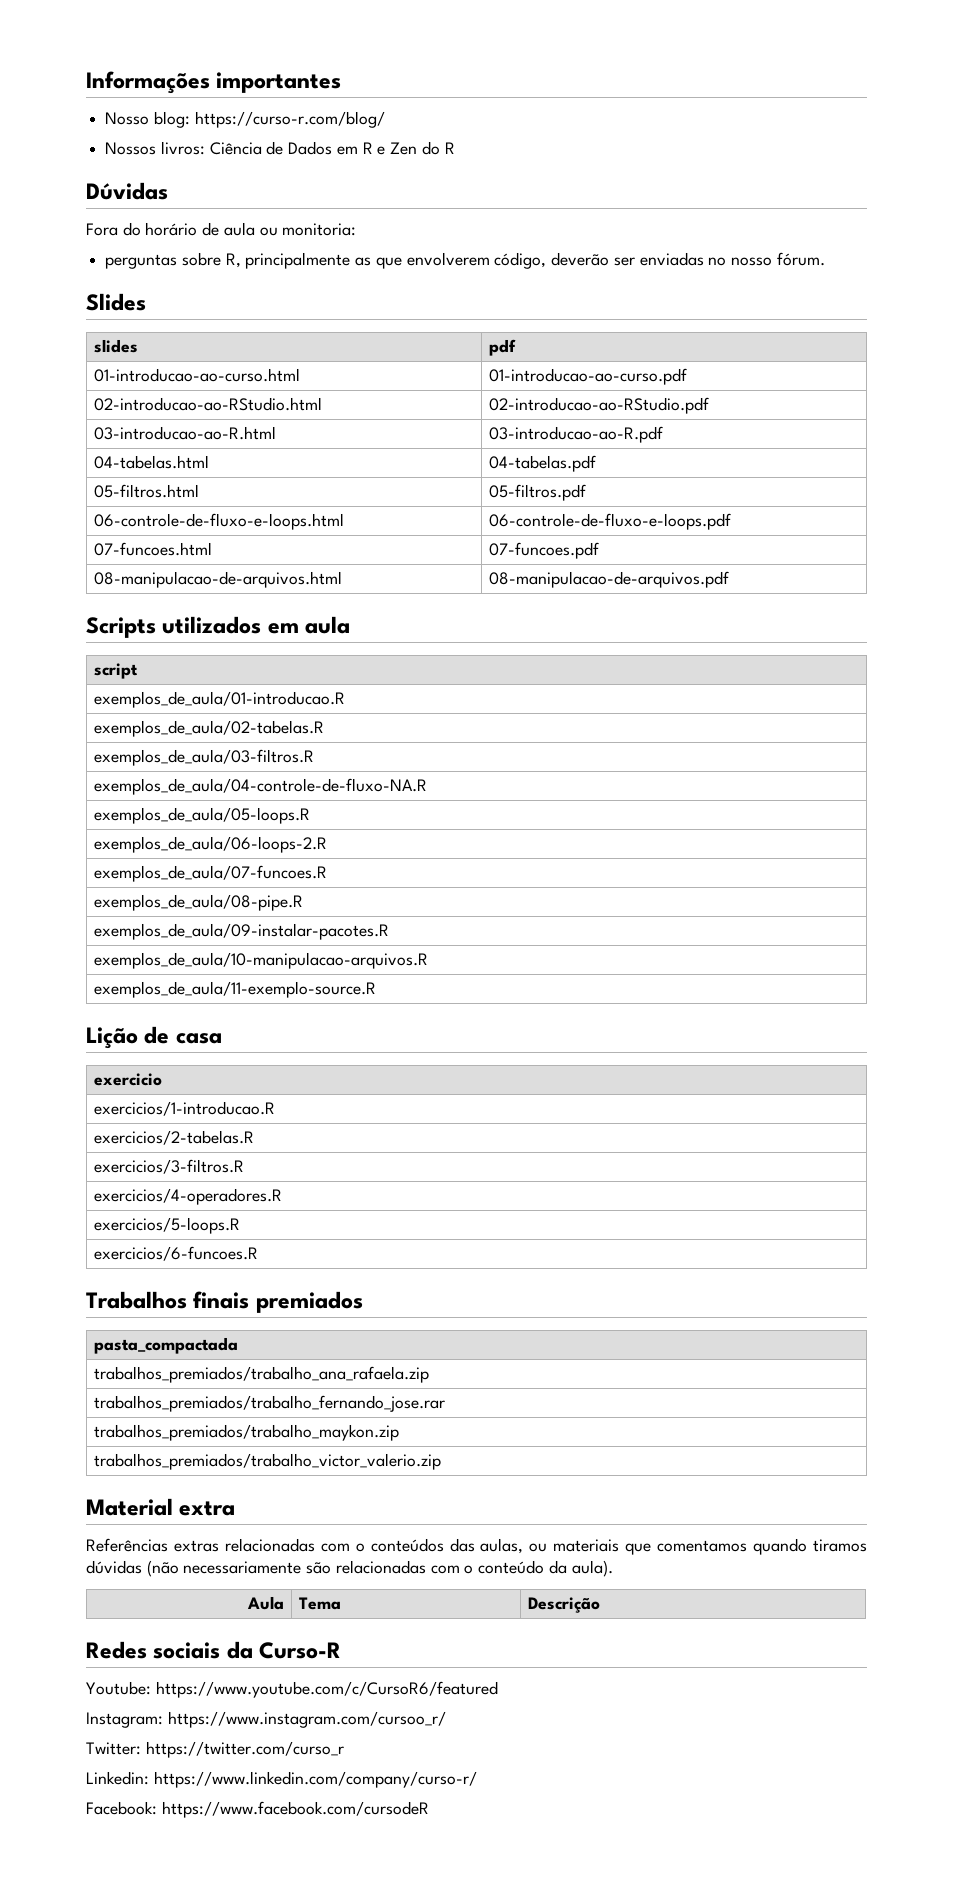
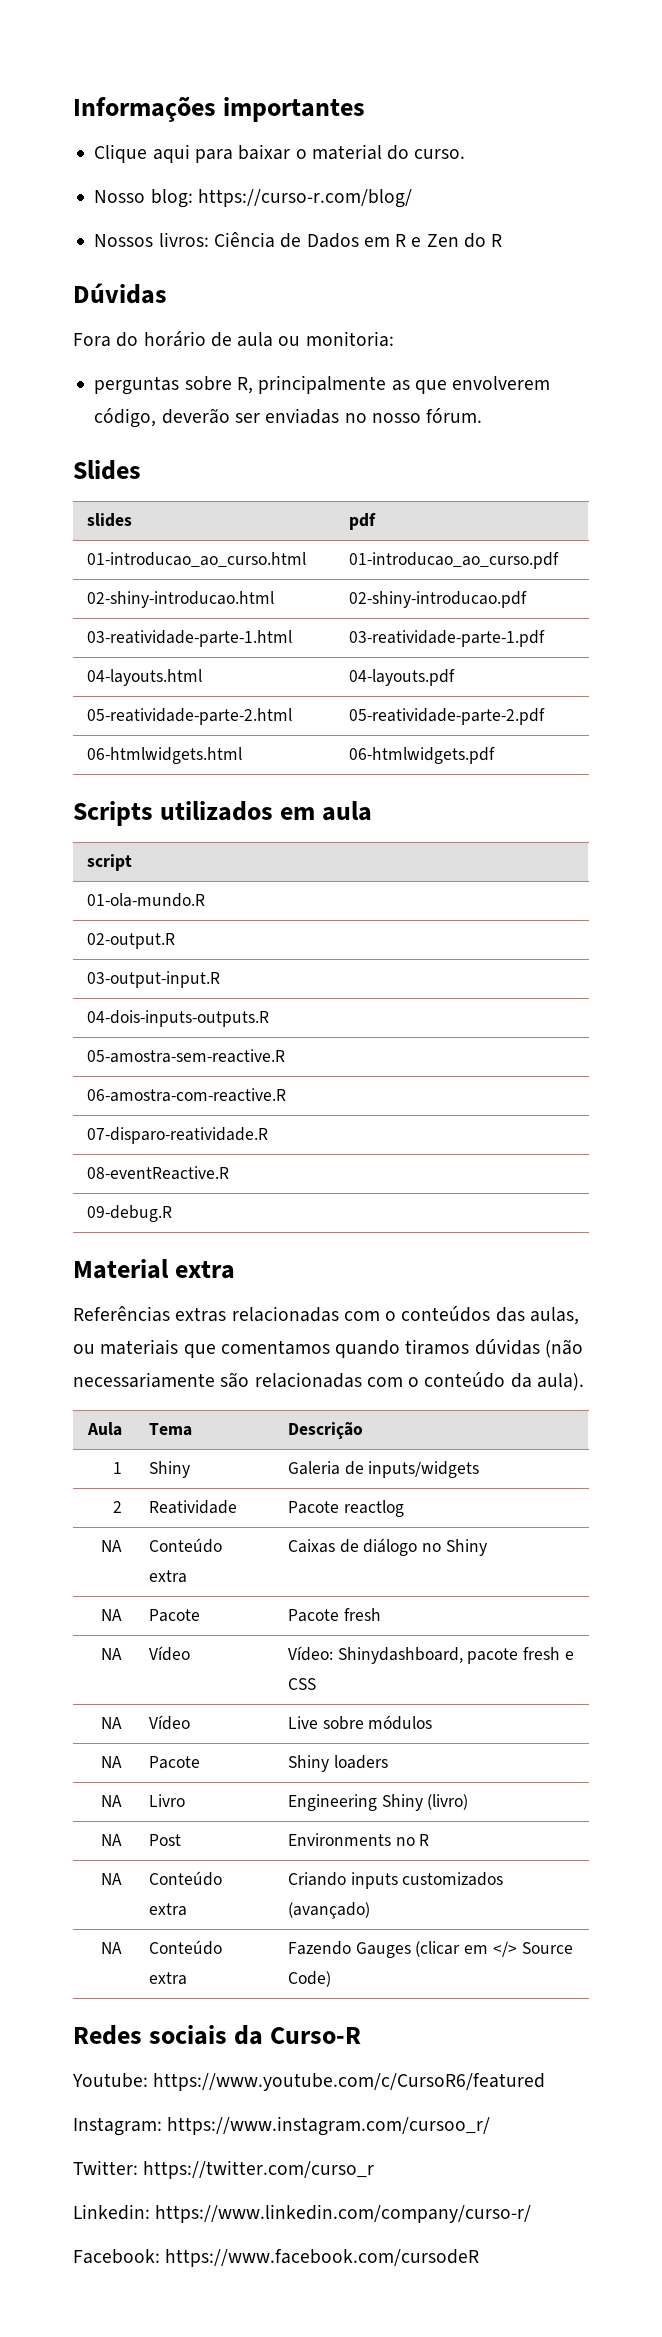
(342, 82) none -> [94,144,466,163] // Clique aqui para baixar o material do curso.
[94,368,301,382] [489,368,688,385] [94,397,323,411] [489,397,710,414] [94,426,277,440] [489,426,664,443] [94,455,210,469] [489,455,597,472] [94,484,200,498] [489,484,587,501] [94,513,345,530] [489,513,732,530] [94,542,213,556] [489,542,600,559] [94,571,343,588] [489,571,730,588] 01-introducao-ao-curso.html | 01-introducao-ao-curso.pdf // 02-introducao-ao-RStudio.html | 02-introducao-ao-RStudio.pdf // 03-introducao-ao-R.html | 03-introducao-ao-R.pdf // 04-tabelas.html | 04-tabelas.pdf // 05-filtros.html | 05-filtros.pdf // 06-controle-de-fluxo-e-loops.html | 06-controle-de-fluxo-e-loops.pdf // 07-funcoes.html | 07-funcoes.pdf // 08-manipulacao-de-arquivos.html | 08-manipulacao-de-arquivos.pdf -> [86,552,306,567] [348,552,559,569] [86,591,274,608] [348,591,527,608] [86,630,292,647] [348,630,545,647] [86,669,202,686] [348,669,455,686] [86,708,292,725] [348,708,545,725] [86,747,242,764] [348,747,495,764] 01-introducao_ao_curso.html | 01-introducao_ao_curso.pdf // 02-shiny-introducao.html | 02-shiny-introducao.pdf // 03-reatividade-parte-1.html | 03-reatividade-parte-1.pdf // 04-layouts.html | 04-layouts.pdf // 05-reatividade-parte-2.html | 05-reatividade-parte-2.pdf // 06-htmlwidgets.html | 06-htmlwidgets.pdf
[94,691,346,708] [94,720,325,737] [94,749,315,766] [94,778,428,795] [94,807,311,824] [94,836,328,853] [94,865,328,882] [94,894,304,911] [94,923,390,940] [94,952,429,969] [94,981,377,998] [86,1026,222,1049] [94,1073,163,1086] [94,1101,276,1116] [94,1130,255,1145] [94,1159,245,1174] [94,1188,283,1205] [94,1217,241,1234] [94,1246,259,1261] [86,1291,363,1313] [94,1337,239,1354] [94,1366,430,1383] [94,1395,446,1412] [94,1424,400,1441] [94,1453,442,1470] exemplos_de_aula/01-introducao.R // exemplos_de_aula/02-tabelas.R // exemplos_de_aula/03-filtros.R // exemplos_de_aula/04-controle-de-fluxo-NA.R // exemplos_de_aula/05-loops.R // exemplos_de_aula/06-loops-2.R // exemplos_de_aula/07-funcoes.R // exemplos_de_aula/08-pipe.R // exemplos_de_aula/09-instalar-pacotes.R // exemplos_de_aula/10-manipulacao-arquivos.R // exemplos_de_aula/11-exemplo-source.R // Lição de casa // exercicio // exercicios/1-introducao.R // exercicios/2-tabelas.R // exercicios/3-filtros.R // exercicios/4-operadores.R // exercicios/5-loops.R // exercicios/6-funcoes.R // Trabalhos finais premiados // pasta_compactada // trabalhos_premiados/trabalho_ana_rafaela.zip // trabalhos_premiados/trabalho_fernando_jose.rar // trabalhos_premiados/trabalho_maykon.zip // trabalhos_premiados/trabalho_victor_valerio.zip -> [86,893,205,907] [86,933,175,949] [86,971,220,988] [86,1010,269,1027] [86,1049,285,1063] [86,1088,286,1102] [86,1127,268,1144] [86,1166,229,1180] [86,1205,172,1222] 01-ola-mundo.R // 02-output.R // 03-output-input.R // 04-dois-inputs-outputs.R // 05-amostra-sem-reactive.R // 06-amostra-com-reactive.R // 07-disparo-reatividade.R // 08-eventReactive.R // 09-debug.R
(601, 1605) none -> [113,1462,123,1474] [148,1461,190,1478] [287,1461,480,1478] [113,1501,123,1513] [148,1500,237,1514] [287,1500,404,1517] [101,1540,123,1552] [148,1538,222,1553] [148,1570,187,1583] [287,1538,487,1556] [101,1609,123,1621] [148,1609,200,1622] [287,1608,381,1622] [101,1648,123,1660] [148,1646,190,1661] [287,1646,574,1664] [287,1678,316,1690] [101,1717,123,1729] [148,1715,190,1730] [287,1715,433,1730] [101,1756,123,1768] [148,1756,200,1769] [287,1755,388,1772] [101,1795,123,1807] [148,1794,185,1807] [287,1794,469,1811] [101,1834,123,1846] [148,1834,181,1846] [287,1833,430,1846] [101,1873,123,1885] [148,1871,222,1886] [148,1903,187,1916] [287,1872,504,1889] [287,1902,370,1919] [101,1942,123,1954] [148,1940,222,1955] [148,1972,187,1985] [287,1941,573,1958] [287,1971,331,1987] // 1 | Shiny | Galeria de inputs/widgets // 2 | Reatividade | Pacote reactlog // NA | Conteúdo extra | Caixas de diálogo no Shiny // NA | Pacote | Pacote fresh // NA | Vídeo | Vídeo: Shinydashboard, pacote fresh e CSS // NA | Vídeo | Live sobre módulos // NA | Pacote | Shiny loaders // NA | Livro | Engineering Shiny (livro) // NA | Post | Environments no R // NA | Conteúdo extra | Criando inputs customizados (avançado) // NA | Conteúdo extra | Fazendo Gauges (clicar em </> Source Code)

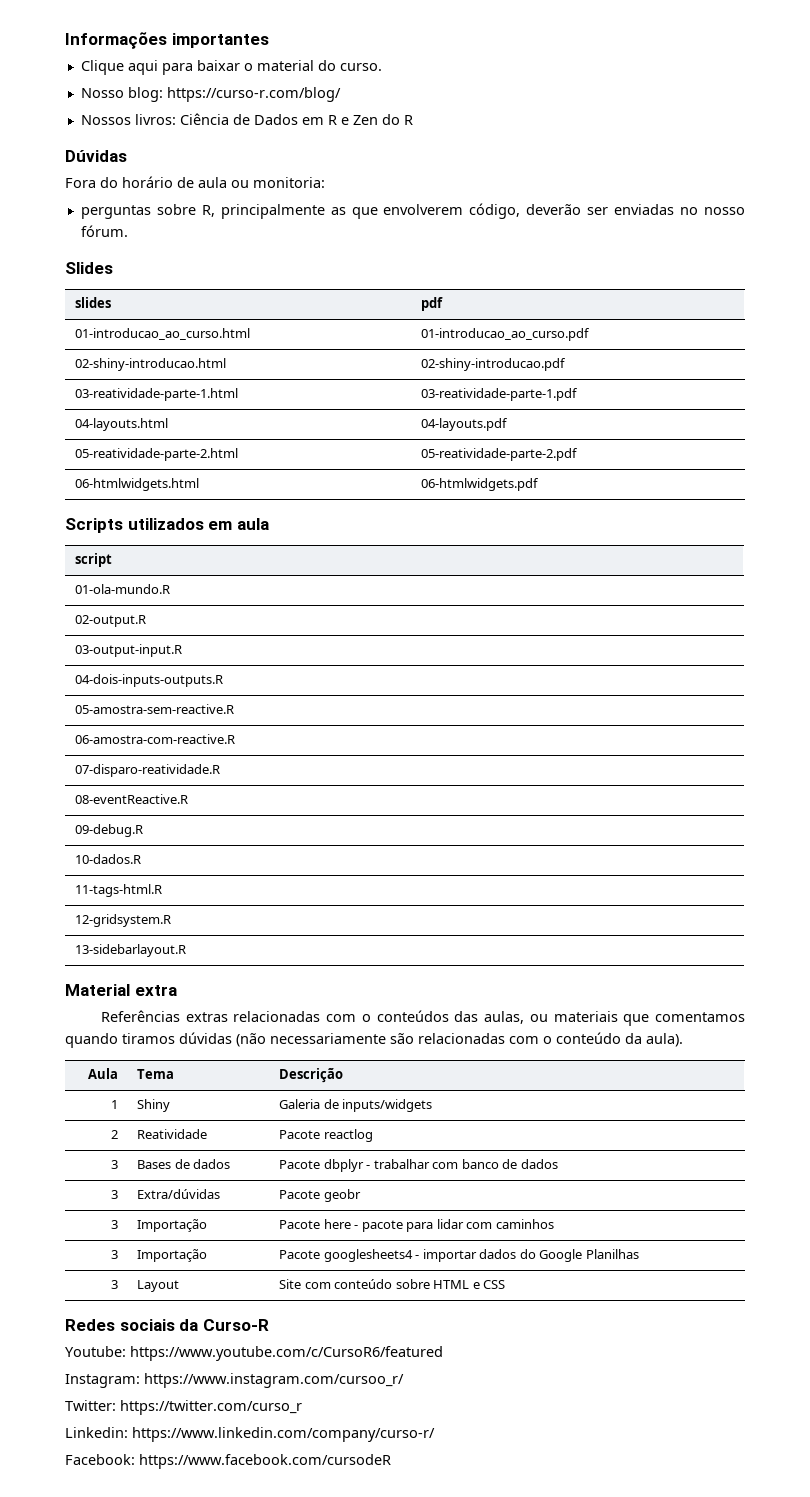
(172, 1213) none -> [75,854,142,864] [75,884,163,897] [75,914,172,927] [75,944,187,957] // 10-dados.R // 11-tags-html.R // 12-gridsystem.R // 13-sidebarlayout.R
[101,1540,123,1552] [148,1538,222,1553] [148,1570,187,1583] [287,1538,487,1556] [101,1609,123,1621] [148,1609,200,1622] [287,1608,381,1622] [101,1648,123,1660] [148,1646,190,1661] [287,1646,574,1664] [287,1678,316,1690] [101,1717,123,1729] [148,1715,190,1730] [287,1715,433,1730] [101,1756,123,1768] [148,1756,200,1769] [287,1755,388,1772] [101,1795,123,1807] [148,1794,185,1807] [287,1794,469,1811] [101,1834,123,1846] [148,1834,181,1846] [287,1833,430,1846] [101,1873,123,1885] [148,1871,222,1886] [148,1903,187,1916] [287,1872,504,1889] [287,1902,370,1919] [101,1942,123,1954] [148,1940,222,1955] [148,1972,187,1985] [287,1941,573,1958] [287,1971,331,1987] NA | Conteúdo extra | Caixas de diálogo no Shiny // NA | Pacote | Pacote fresh // NA | Vídeo | Vídeo: Shinydashboard, pacote fresh e CSS // NA | Vídeo | Live sobre módulos // NA | Pacote | Shiny loaders // NA | Livro | Engineering Shiny (livro) // NA | Post | Environments no R // NA | Conteúdo extra | Criando inputs customizados (avançado) // NA | Conteúdo extra | Fazendo Gauges (clicar em </> Source Code) -> [110,1160,118,1169] [137,1159,231,1169] [279,1159,558,1172] [110,1190,118,1199] [137,1189,221,1199] [279,1189,361,1202] [110,1220,118,1229] [137,1219,208,1232] [279,1219,554,1232] [110,1250,118,1259] [137,1249,208,1262] [279,1249,639,1262] [110,1280,118,1289] [137,1280,180,1292] [279,1279,506,1289] 3 | Bases de dados | Pacote dbplyr - trabalhar com banco de dados // 3 | Extra/dúvidas | Pacote geobr // 3 | Importação | Pacote here - pacote para lidar com caminhos // 3 | Importação | Pacote googlesheets4 - importar dados do Google Planilhas // 3 | Layout | Site com conteúdo sobre HTML e CSS

